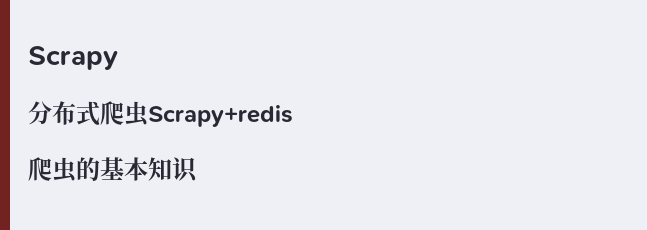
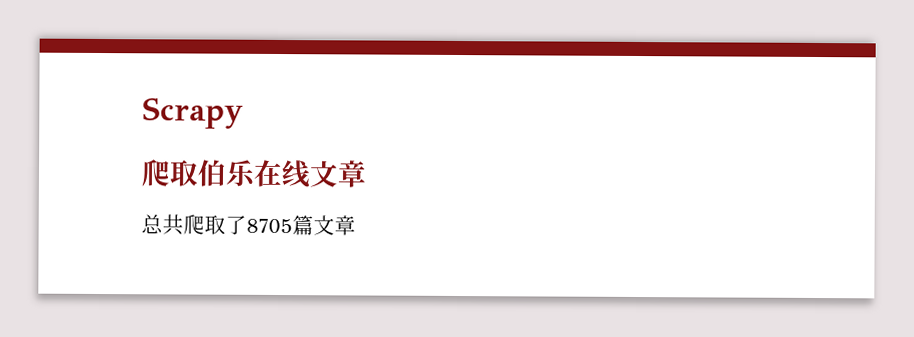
[28,101,293,127] [28,157,198,183] 分布式爬虫Scrapy+redis // 爬虫的基本知识 -> [141,159,367,189] [141,214,356,236] 爬取伯乐在线文章 // 总共爬取了8705篇文章

